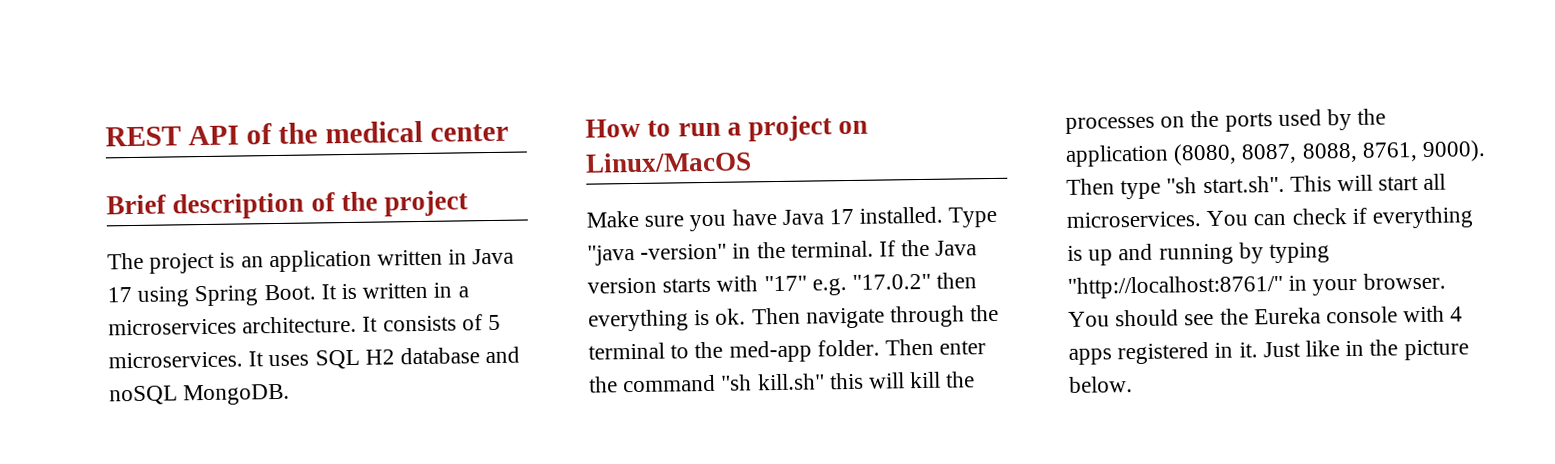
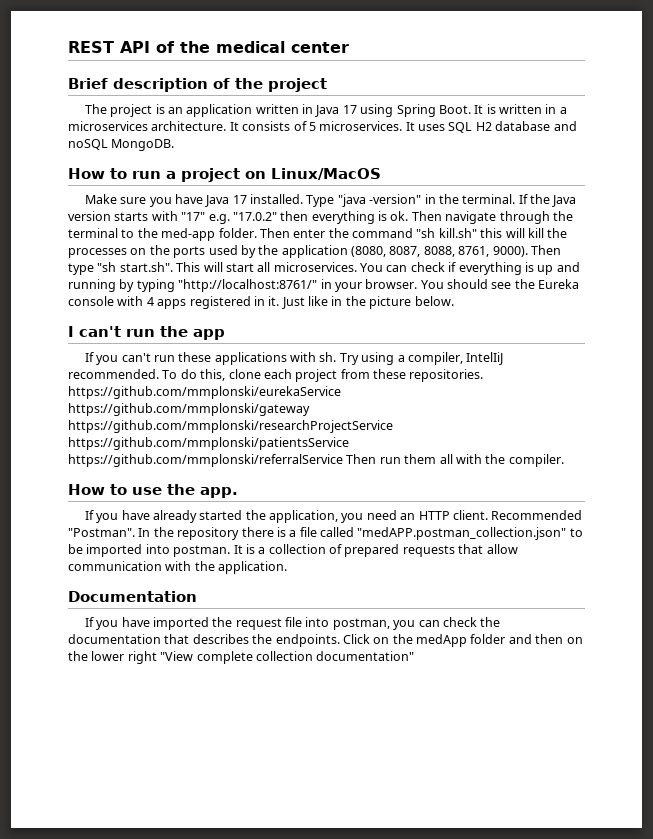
(1133, 384) none -> [68,326,225,340] [84,352,504,365] [68,369,484,382] [68,386,341,399] [68,403,310,416] [68,420,393,433] [68,437,349,450] [68,454,564,467] [68,484,238,498] [84,510,583,523] [68,527,583,540] [68,544,518,557] [68,561,288,574] [68,591,197,602] [84,617,501,630] [68,634,583,647] [68,651,415,664] // I can't run the app // If you can't run these applications with sh. Try using a compiler, IntelIiJ recommended. To do this, clone each project from these repositories. https://github.com/mmplonski/eurekaService https://github.com/mmplonski/gateway https://github.com/mmplonski/researchProjectService https://github.com/mmplonski/patientsService https://github.com/mmplonski/referralService Then run them all with the compiler. // How to use the app. // If you have already started the application, you need an HTTP client. Recommended "Postman". In the repository there is a file called "medAPP.postman_collection.json" to be imported into postman. It is a collection of prepared requests that allow communication with the application. // Documentation // If you have imported the request file into postman, you can check the documentation that describes the endpoints. Click on the medApp folder and then on the lower right "View complete collection documentation"

